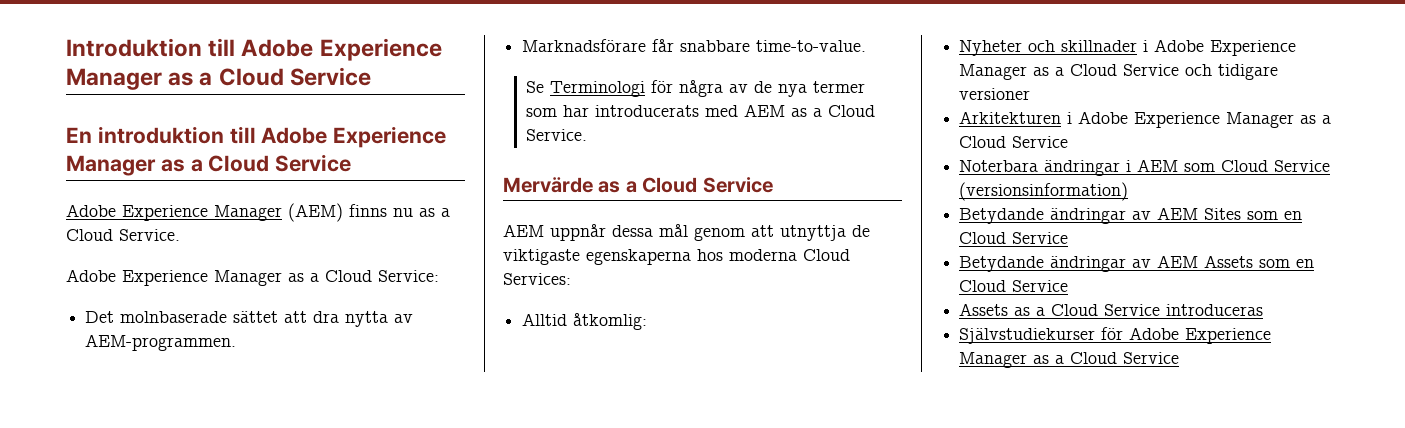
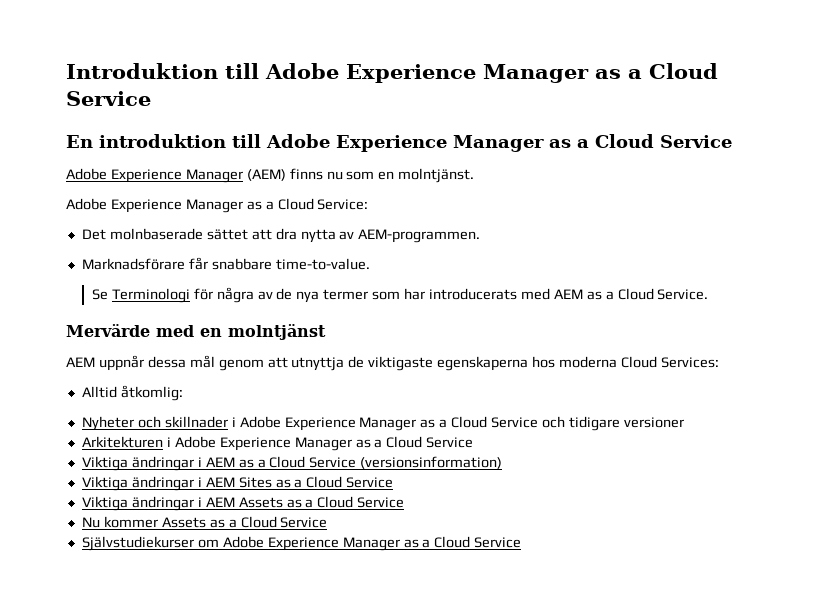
[419,208,450,217] [66,229,180,241] as a Cloud Service. -> [346,168,475,183] som en molntjänst.
[598,177,773,193] as a Cloud Service -> [156,324,326,340] med en molntjänst
[959,159,1216,176] Noterbara ändringar i AEM som -> [81,456,266,471] Viktiga ändringar i AEM as a
[959,207,1303,224] [959,232,1069,244] [959,255,1315,272] [959,280,1069,292] [959,303,1264,316] Betydande ändringar av AEM Sites som en Cloud Service // Betydande ändringar av AEM Assets som en Cloud Service // Assets as a Cloud Service introduceras -> [81,476,394,491] [81,496,405,511] [81,516,328,528] Viktiga ändringar i AEM Sites as a Cloud Service // Viktiga ändringar i AEM Assets as a Cloud Service // Nu kommer Assets as a Cloud Service
[1101,327,1124,340] för -> [197,539,219,548] om

